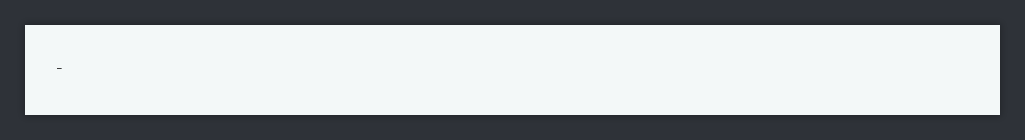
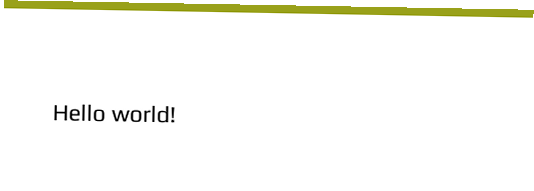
[56,68,63,72] - -> [52,103,177,124] Hello world!

